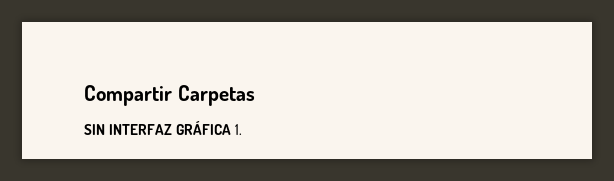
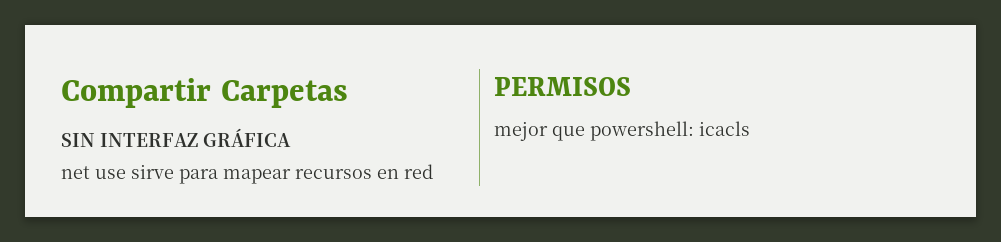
[235,124,243,135] 1. -> [61,164,433,184] [494,77,631,96] [494,121,750,141] // net use sirve para mapear recursos en red // PERMISOS // mejor que powershell: icacls

